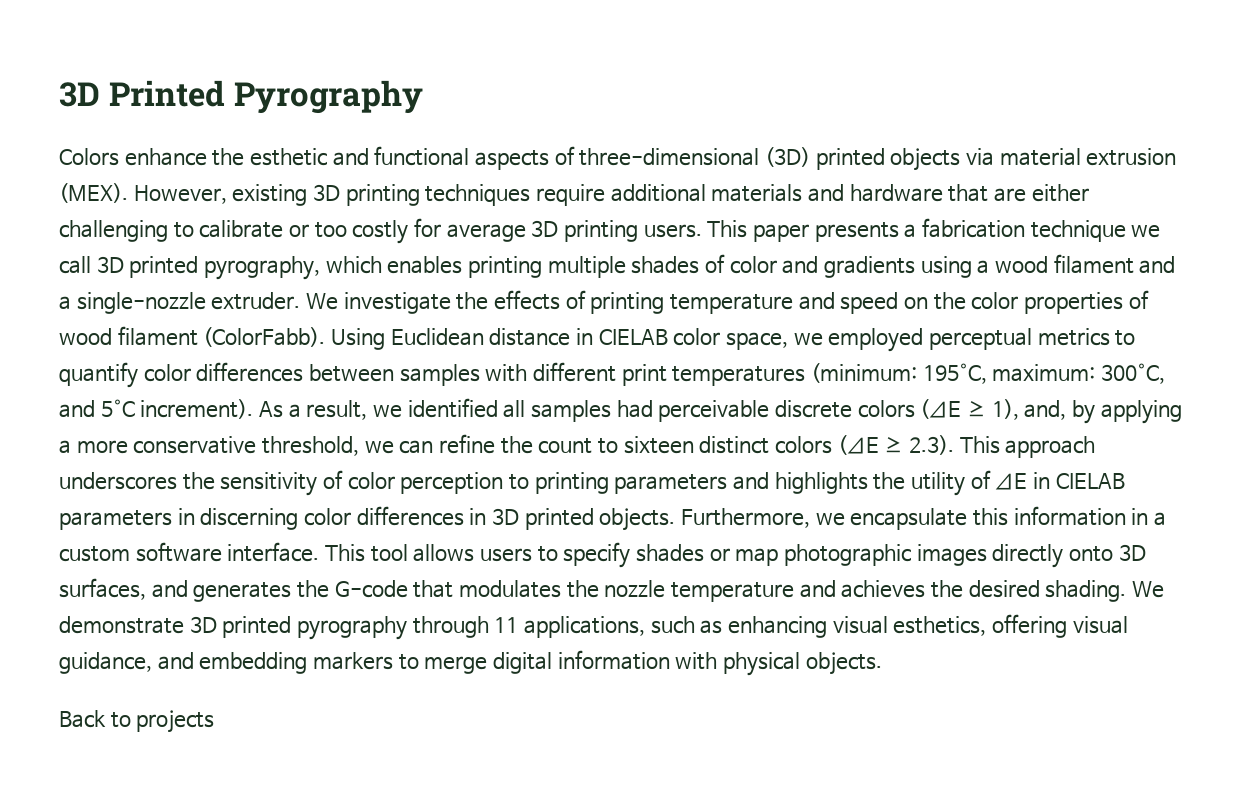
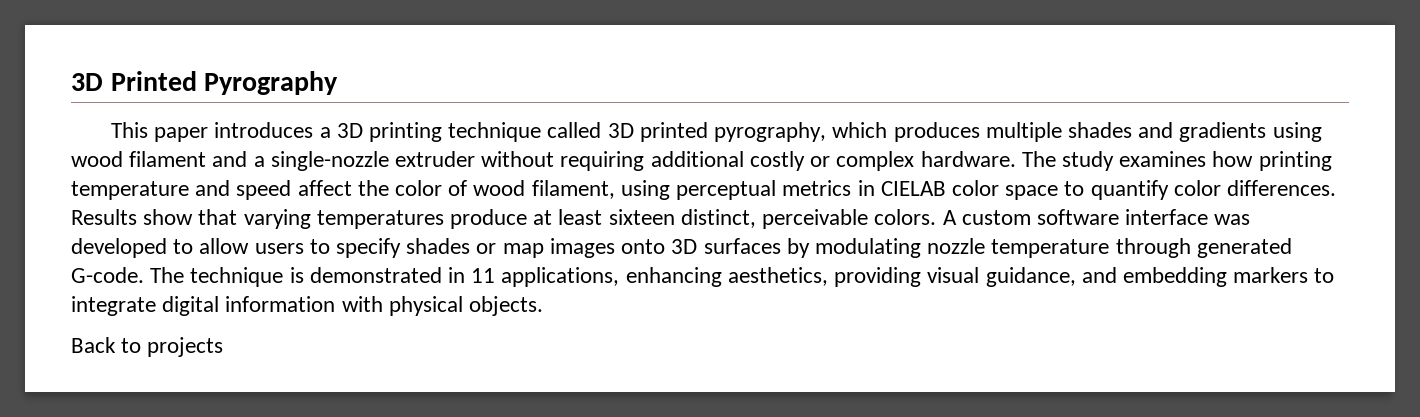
[59,146,1177,171] [59,183,1089,206] [59,218,1161,244] [59,254,777,280] Colors enhance the esthetic and functional aspects of three-dimensional (3D) printed objects via material extrusion (MEX). However, existing 3D printing techniques require additional materials and hardware that are either challenging to calibrate or too costly for average 3D printing users. This paper presents a fabrication technique we call 3D printed pyrography, which enables printing multiple shades of color -> [110,122,1132,142] This paper introduces a 3D printing technique called 3D printed pyrography, which produces multiple shades
[977,260,990,274] a -> (1322, 132) none
[211,290,586,314] extruder. We investigate the effects of -> [395,151,1254,171] extruder without requiring additional costly or complex hardware. The study examines how
[903,297,928,309] on -> [297,180,352,196] affect
[1023,292,1123,314] properties -> (443, 188) none
[117,326,1136,352] [59,362,1165,388] [59,398,1182,424] [59,434,1096,458] [59,470,1125,496] [59,506,1166,531] [59,542,475,562] filament (ColorFabb). Using Euclidean distance in CIELAB color space, we employed perceptual metrics to quantify color differences between samples with different print temperatures (minimum: 195°C, maximum: 300°C, and 5°C increment). As a result, we identified all samples had perceivable discrete colors (ΔE ≥ 1), and, by applying a more conservative threshold, we can refine the count to sixteen distinct colors (ΔE ≥ 2.3). This approach underscores the sensitivity of color perception to printing parameters and highlights the utility of ΔE in CIELAB parameters in discerning color differences in 3D printed objects. Furthermore, we encapsulate this information in a custom software interface. This tool allows -> [531,180,1336,200] [71,209,1251,229] [71,238,250,258] filament, using perceptual metrics in CIELAB color space to quantify color differences. Results show that varying temperatures produce at least sixteen distinct, perceivable colors. A custom software interface was developed to allow
[784,544,1146,568] [59,578,1164,602] [59,614,1067,640] photographic images directly onto 3D surfaces, and generates the G-code that modulates the nozzle temperature and achieves the desired shading. We demonstrate 3D printed pyrography through 11 applications, such as enhancing visual esthetics, offering -> [549,238,1292,258] [71,267,922,287] images onto 3D surfaces by modulating nozzle temperature through generated G-code. The technique is demonstrated in 11 applications, enhancing aesthetics, providing
[424,656,488,674] merge -> [71,296,156,316] integrate

